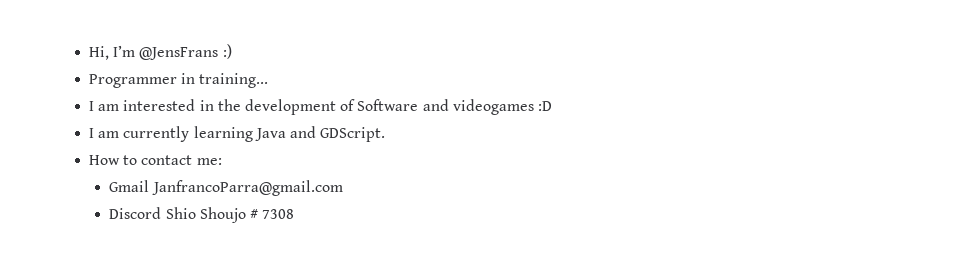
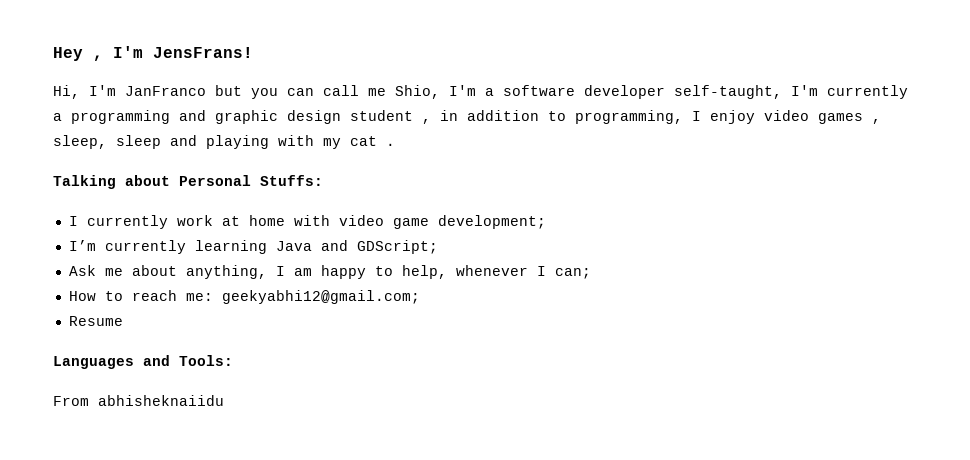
[89,44,232,60] [89,73,269,88] [89,99,552,115] [89,126,386,142] Hi, I’m @JensFrans :) // Programmer in training... // I am interested in the development of Software and videogames :D // I am currently learning Java and GDScript. -> [53,46,253,61] [53,85,908,99] [53,110,881,124] [53,135,395,149] [53,175,323,189] [68,215,546,229] [68,240,438,254] [68,265,591,279] Hey , I'm JensFrans! // Hi, I'm JanFranco but you can call me Shio, I'm a software developer self-taught, I'm currently a programming and graphic design student , in addition to programming, I enjoy video games , sleep, sleep and playing with my cat . // Talking about Personal Stuffs: // I currently work at home with video game development; // I’m currently learning Java and GDScript; // Ask me about anything, I am happy to help, whenever I can;
[141,155,193,165] contact -> [131,290,177,301] reach
[109,180,343,196] [109,207,295,223] // Gmail JanfrancoParra@gmail.com // Discord Shio Shoujo # 7308 -> [221,290,420,304] [68,316,123,326] [53,355,233,369] [53,395,224,406] geekyabhi12@gmail.com; // Resume // Languages and Tools: // From abhisheknaiidu

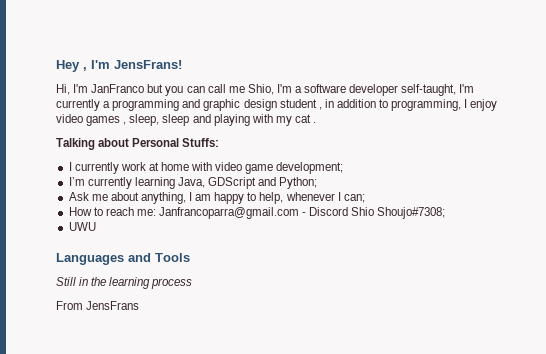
[275,240,438,254] Java and GDScript; -> [177,177,318,189] Java, GDScript and Python;
[221,290,420,304] [68,316,123,326] [53,355,233,369] geekyabhi12@gmail.com; // Resume // Languages and Tools: -> [159,207,446,219] [68,222,96,231] [56,253,190,265] [56,277,193,289] Janfrancoparra@gmail.com - Discord Shio Shoujo#7308; // UWU // Languages and Tools // Still in the learning process
[98,395,224,406] abhisheknaiidu -> [86,301,140,310] JensFrans

